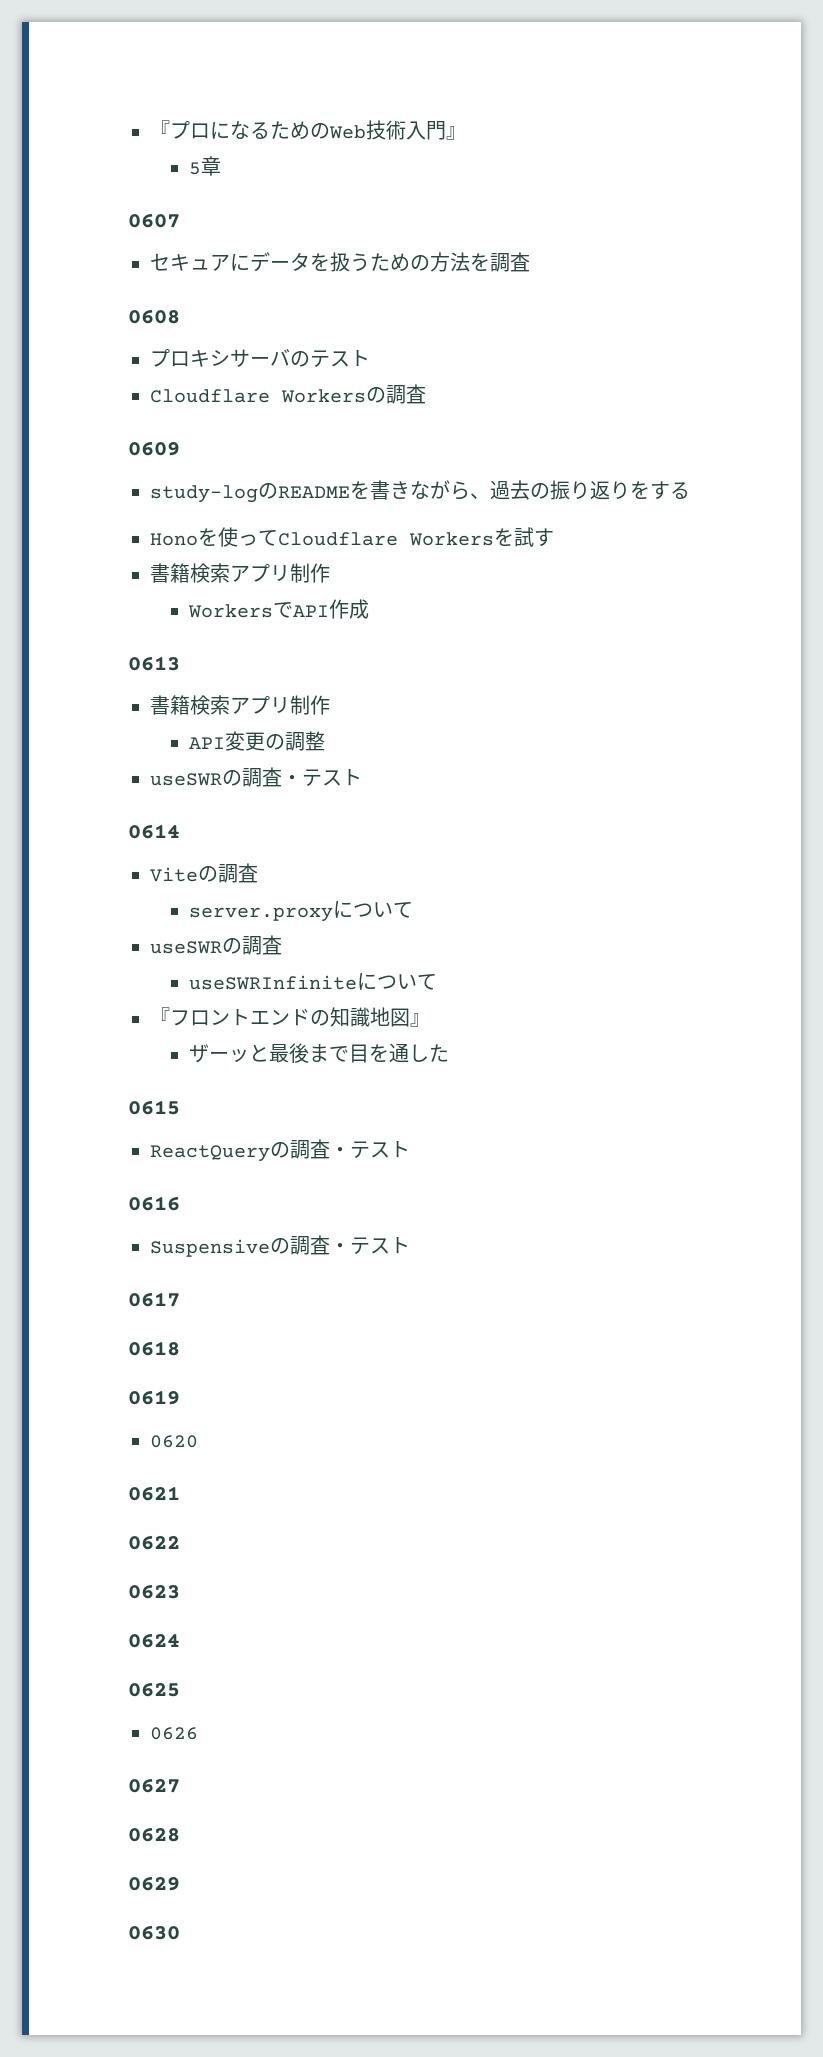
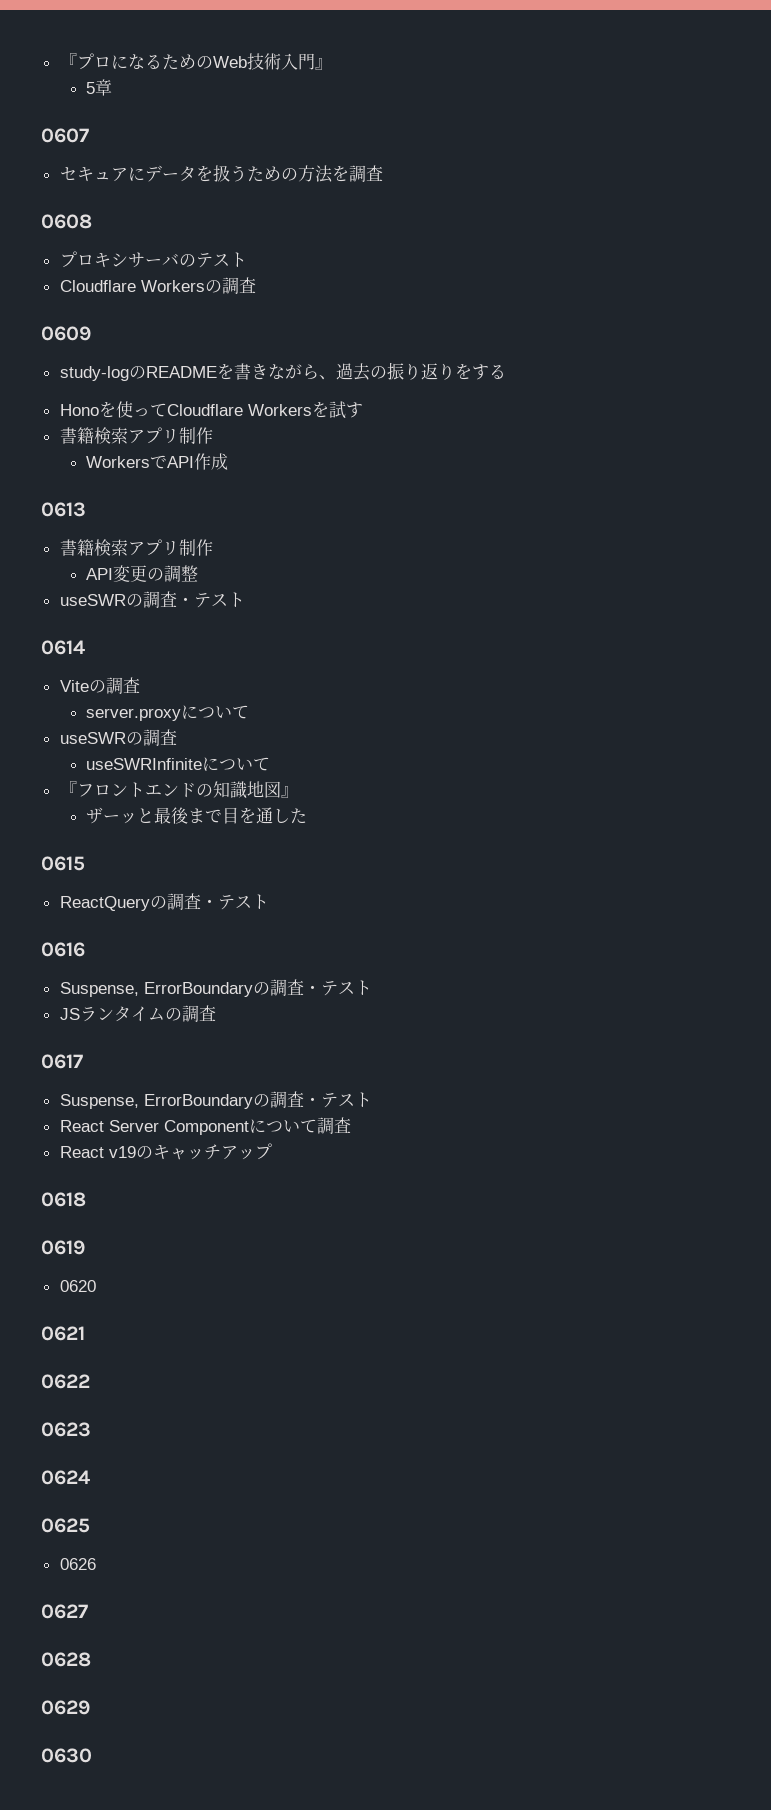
[150,1235,410,1257] [128,1292,180,1307] Suspensiveの調査・テスト // 0617 -> [59,979,372,997] [59,1005,216,1022] [41,1054,83,1069] [59,1091,372,1109] [59,1117,351,1135] [59,1143,272,1160] Suspense, ErrorBoundaryの調査・テスト // JSランタイムの調査 // 0617 // Suspense, ErrorBoundaryの調査・テスト // React Server Componentについて調査 // React v19のキャッチアップ

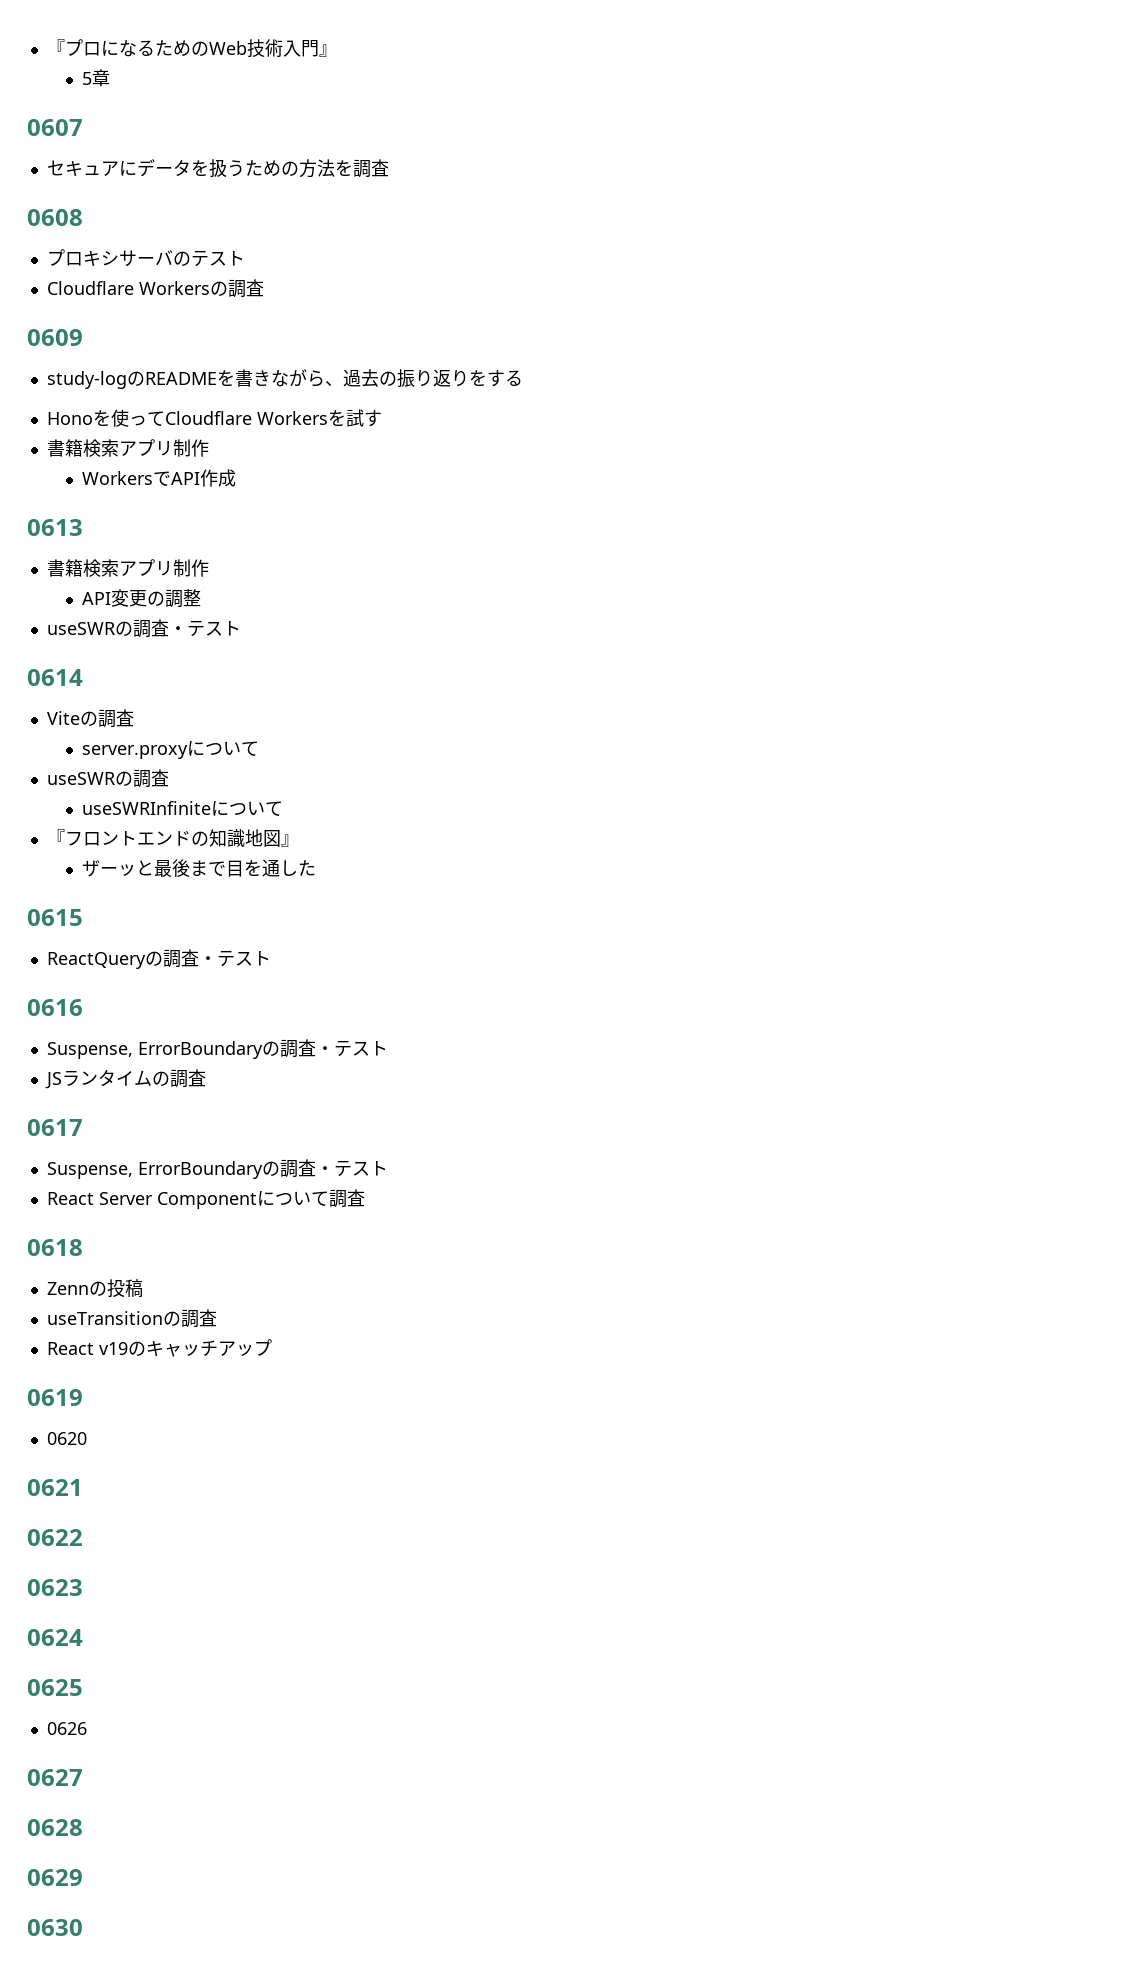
(351, 1125) none -> [27,1239,83,1256] [46,1279,143,1298] [46,1309,217,1328] // 0618 // Zennの投稿 // useTransitionの調査
[41,1192,86,1207] // 0618 -> (272, 1347) none

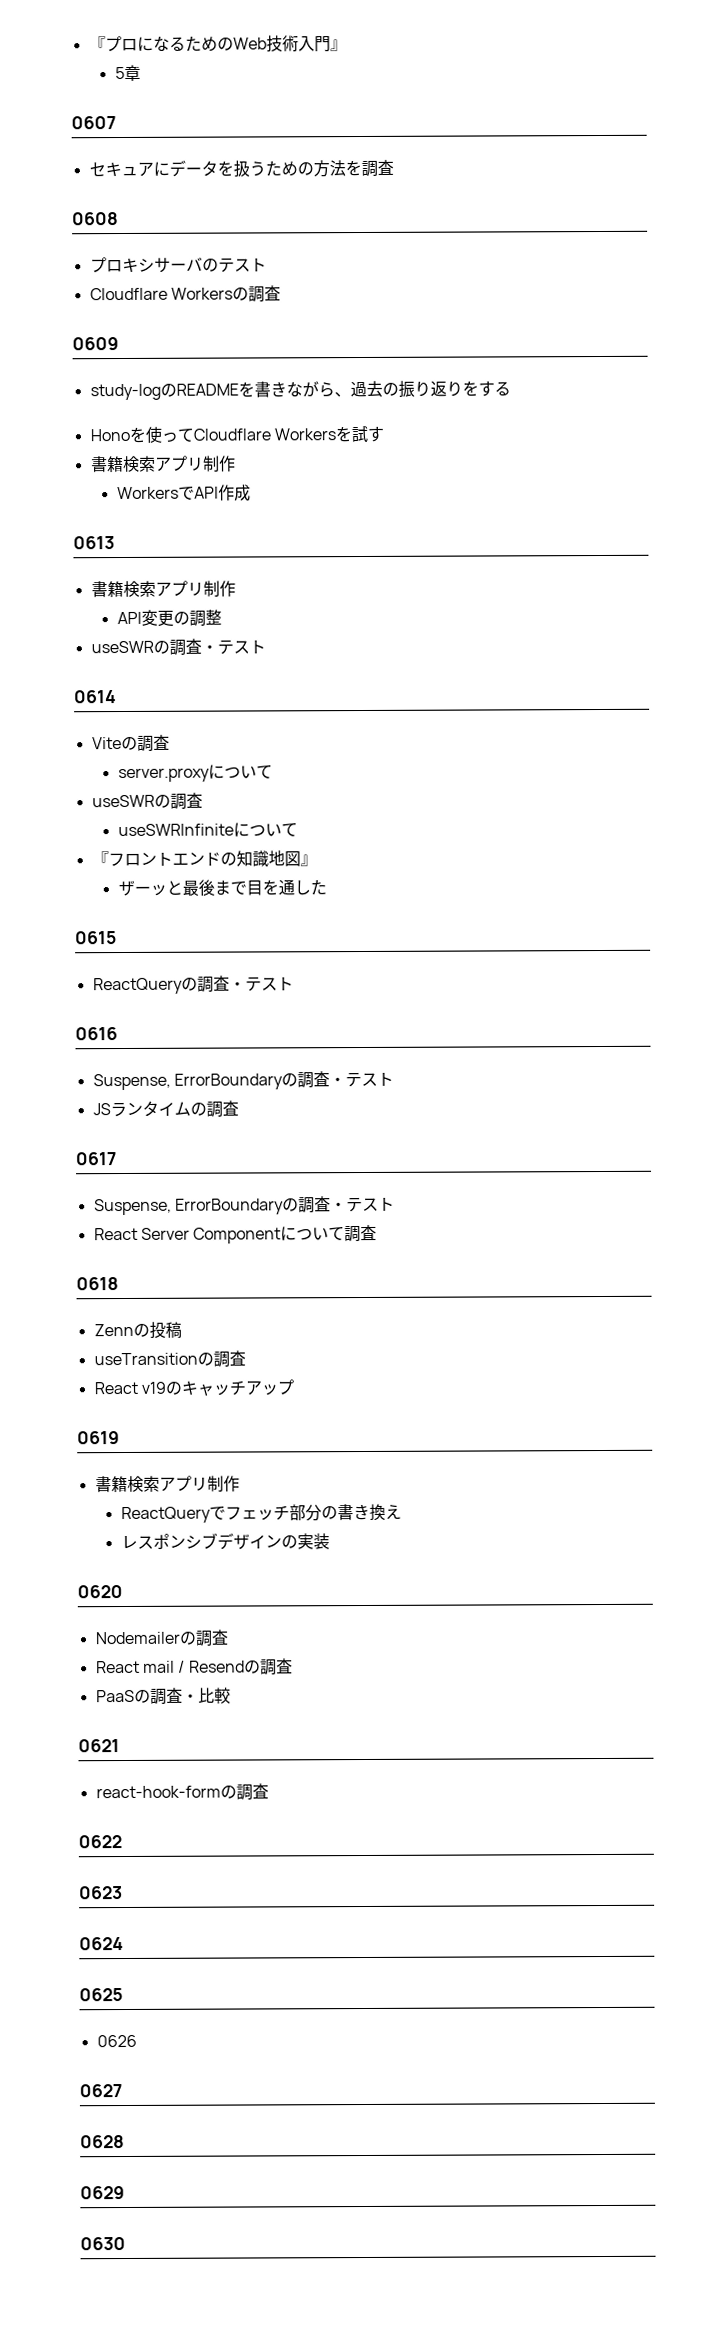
[46,1432,87,1445] 0620 -> [94,1475,240,1493] [120,1503,402,1524] [120,1532,330,1550] [77,1585,123,1599] [94,1629,229,1647] [95,1658,293,1676] [95,1687,231,1705] 書籍検索アプリ制作 // ReactQueryでフェッチ部分の書き換え // レスポンシブデザインの実装 // 0620 // Nodemailerの調査 // React mail / Resendの調査 // PaaSの調査・比較
(83, 1487) none -> [95,1783,269,1801] // react-hook-formの調査

